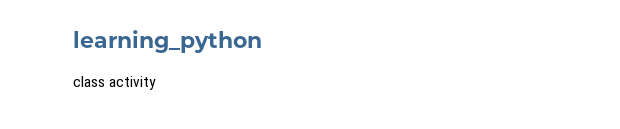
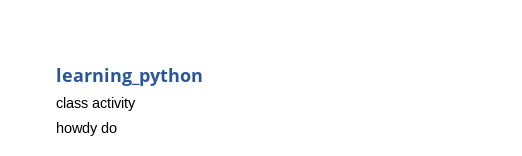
(157, 83) none -> [56,122,117,136] // howdy do

